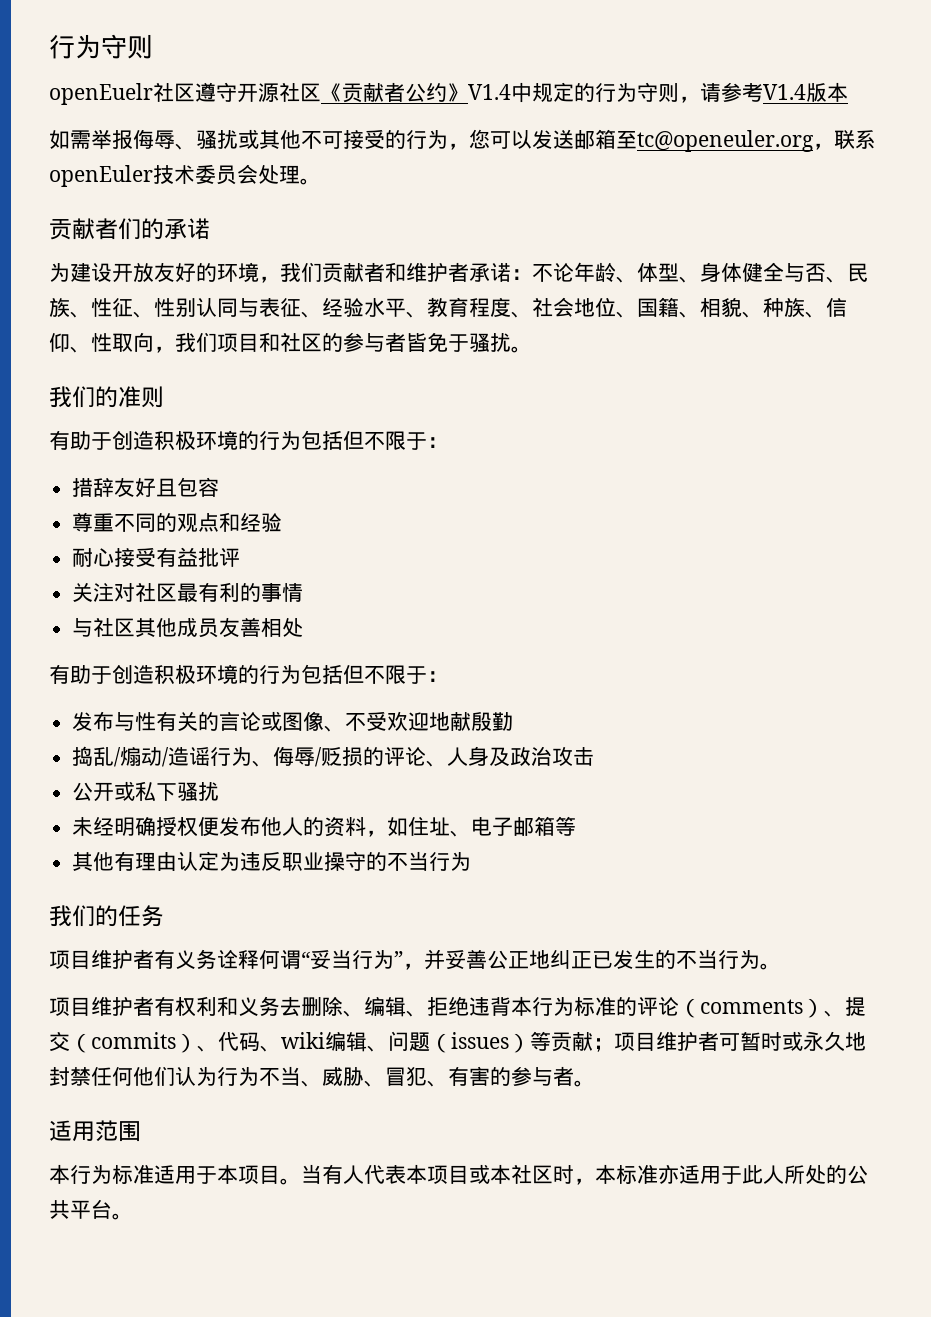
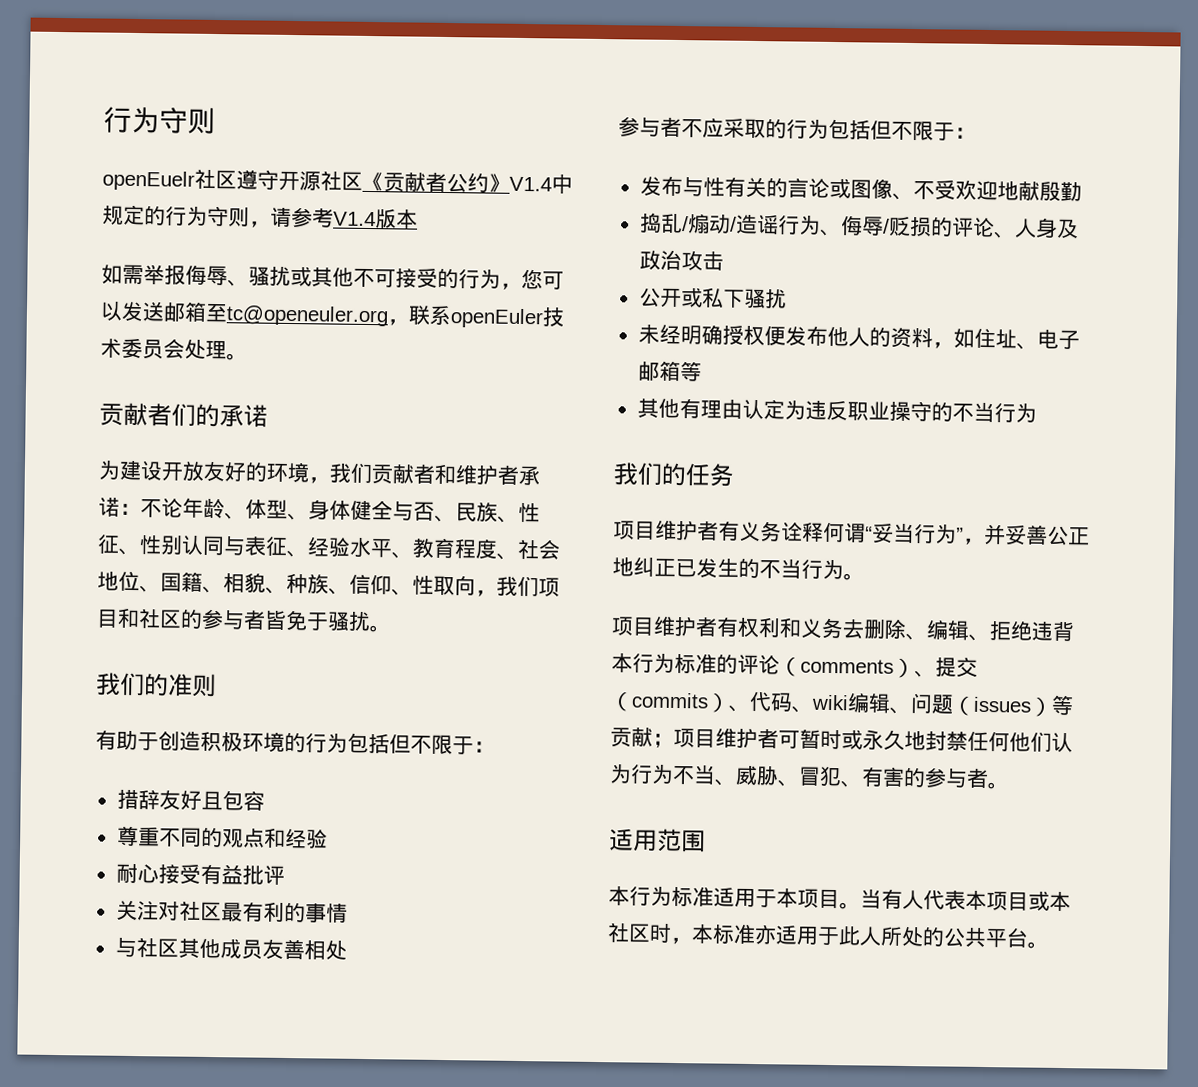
[49,664,238,685] 有助于创造积极环境 -> [618,116,766,139] 参与者不应采取

